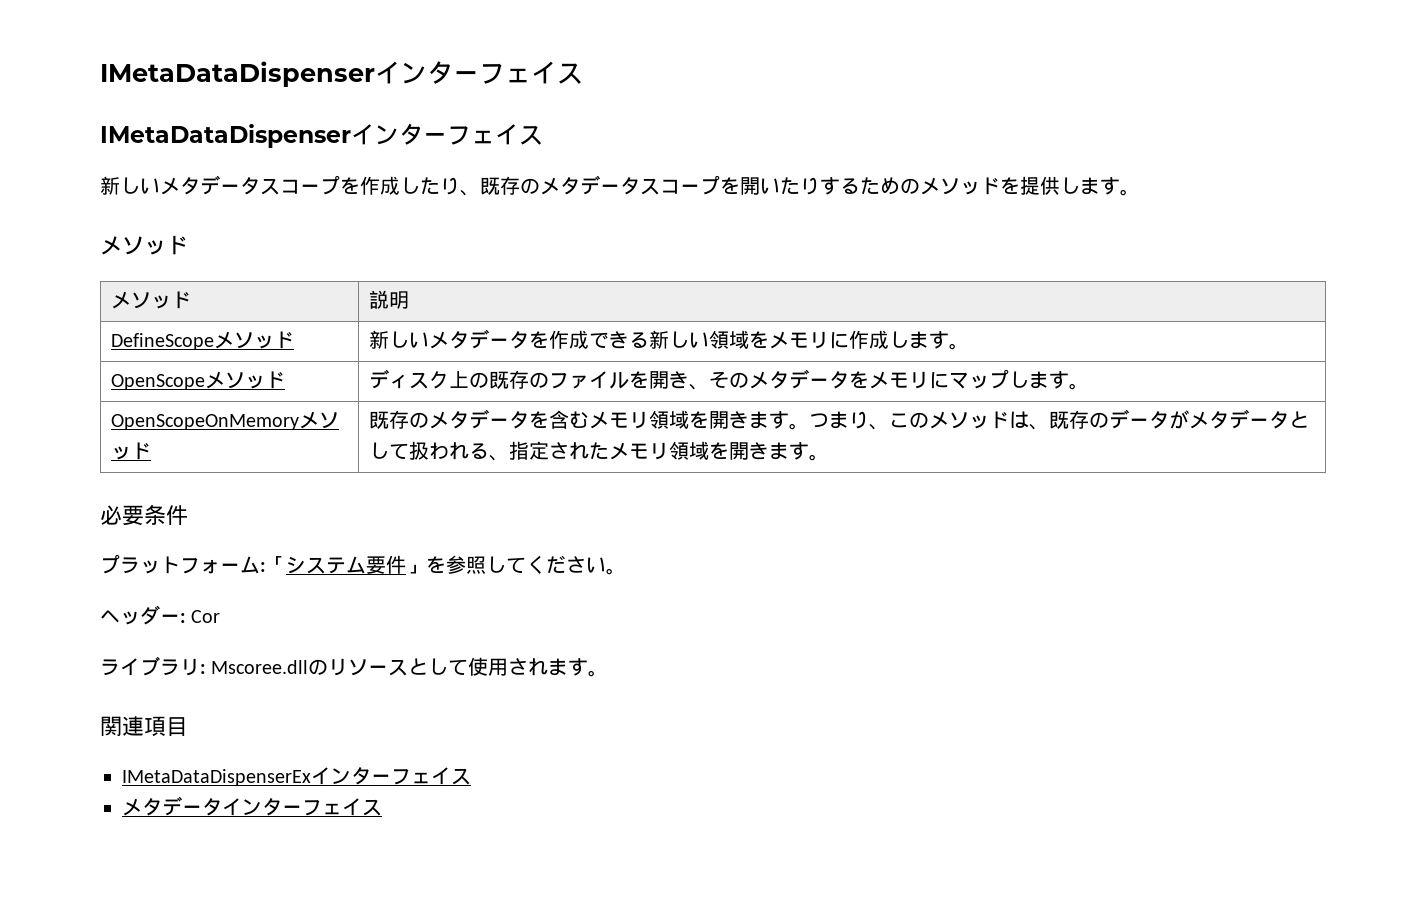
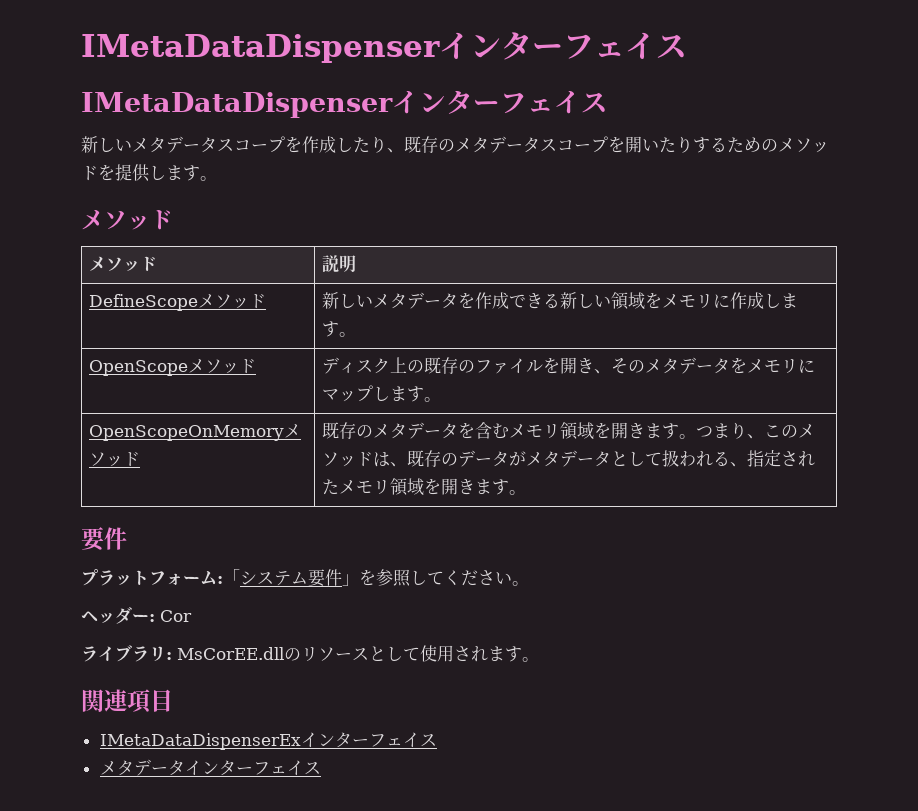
[100,505,166,526] 必要条 -> [81,527,105,551] 要
[211,660,309,674] Mscoree.dll -> [177,647,284,660] MsCorEE.dll

